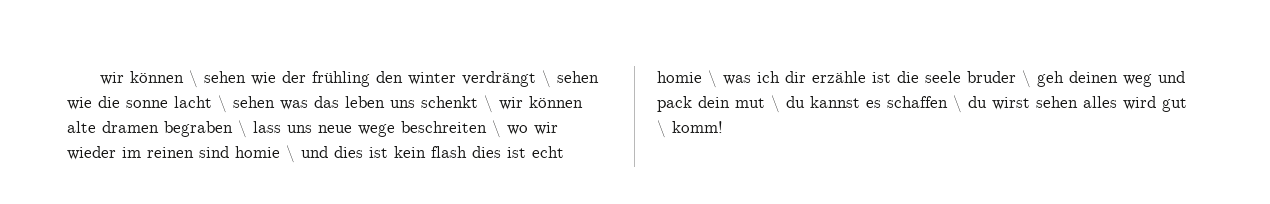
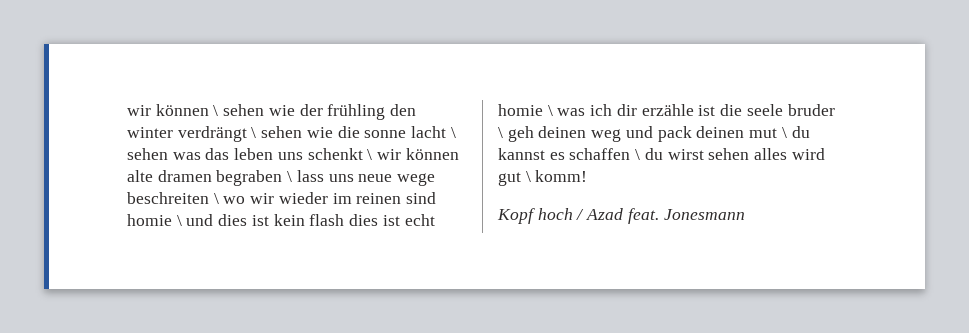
[698,96,730,108] dein -> [696,126,745,138] deinen
(723, 127) none -> [497,208,745,224] // Kopf hoch / Azad feat. Jonesmann

